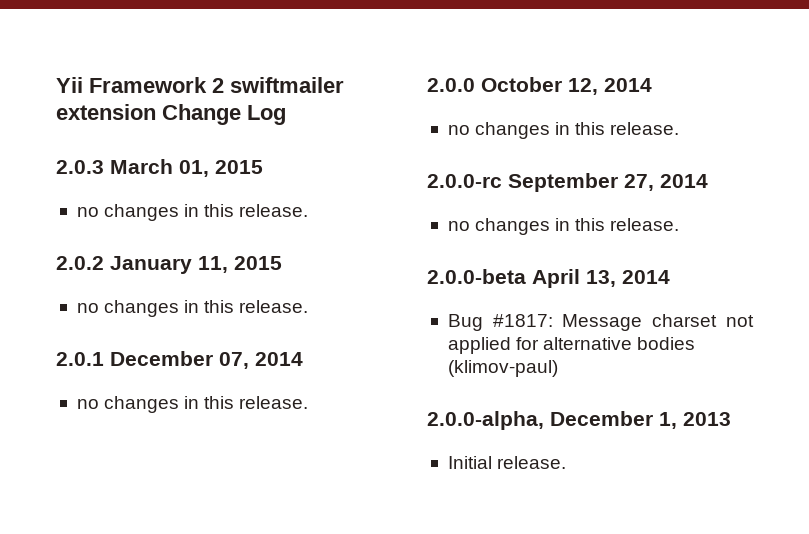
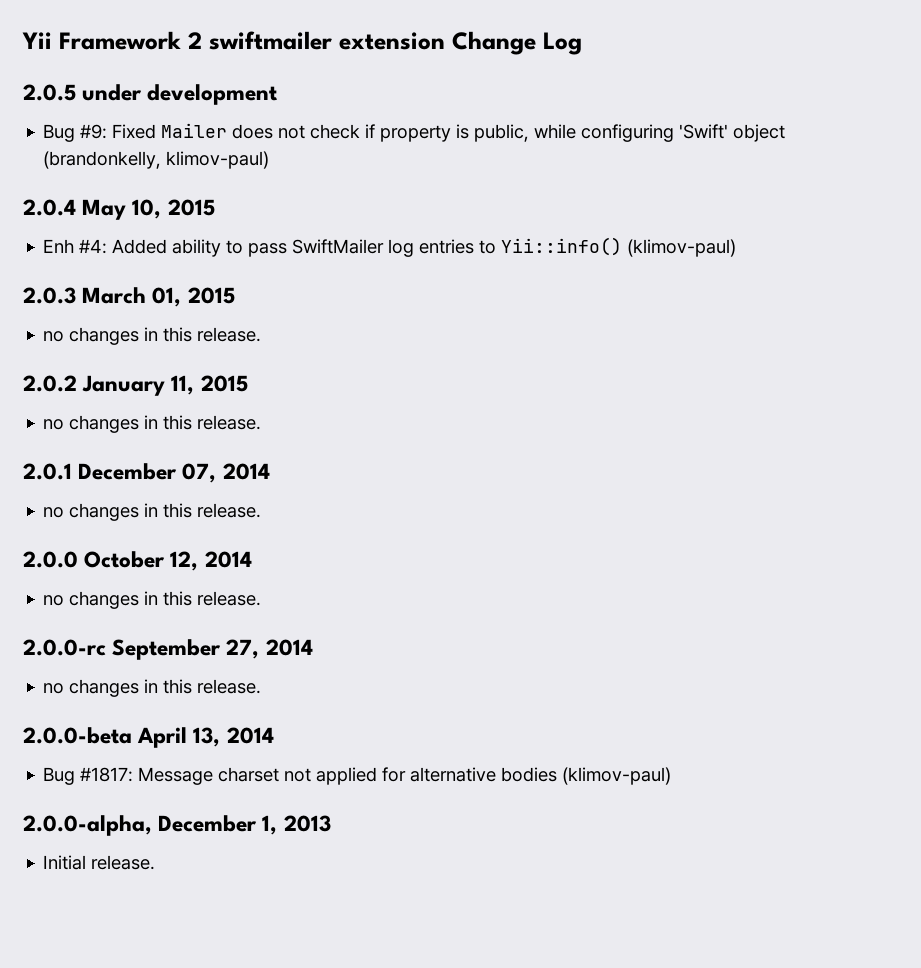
(286, 115) none -> [23,84,278,105] [43,123,786,142] [43,151,270,169] [23,199,215,220] [43,237,737,257] // 2.0.5 under development // Bug #9: Fixed Mailer does not check if property is public, while configuring 'Swift' object (brandonkelly, klimov-paul) // 2.0.4 May 10, 2015 // Enh #4: Added ability to pass SwiftMailer log entries to Yii::info() (klimov-paul)

